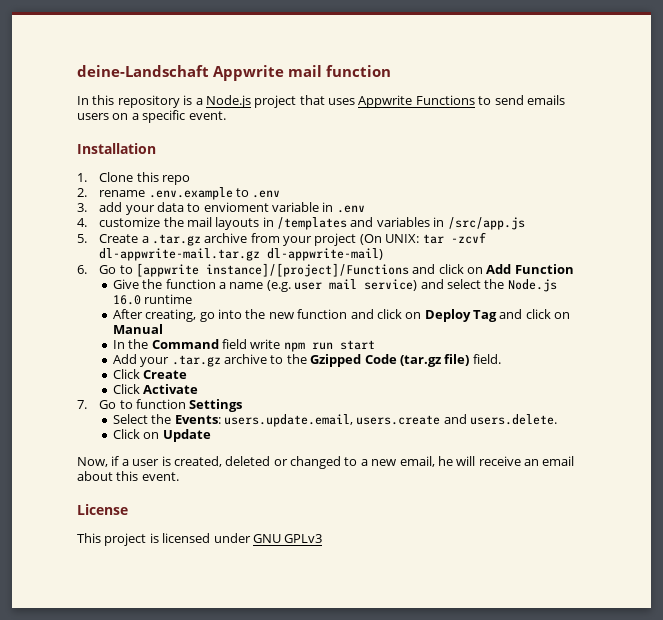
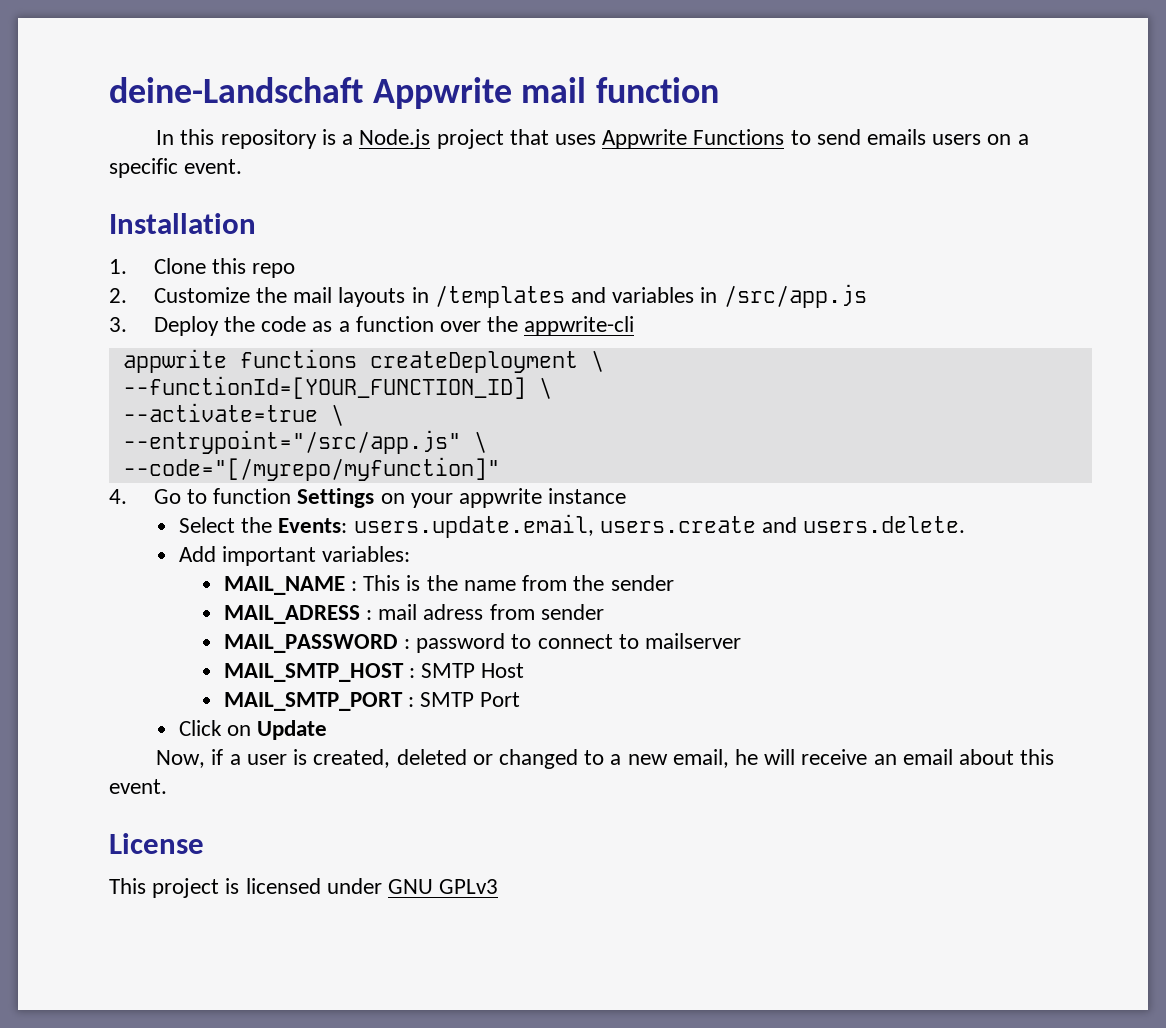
[99,187,281,200] [77,202,365,215] [77,217,161,227] rename .env.example to .env // 3. add your data to envioment variable in .env // 4. customize -> [153,287,250,303] Customize
[77,232,486,246] [99,248,384,261] [77,263,574,277] [112,279,557,292] [112,294,193,305] [112,309,571,322] [112,324,163,334] [112,339,375,352] [112,354,501,367] [112,369,188,379] [112,384,199,394] [77,400,87,409] 5. Create a .tar.gz archive from your project (On UNIX: tar -zcvf dl-appwrite-mail.tar.gz dl-appwrite-mail) // 6. Go to [appwrite instance]/[project]/Functions and click on Add Function // Give the function a name (e.g. user mail service) and select the Node.js 16.0 runtime // After creating, go into the new function and click on Deploy Tag and click on Manual // In the Command field write npm run start // Add your .tar.gz archive to the Gzipped Code (tar.gz file) field. // Click Create // Click Activate // 7. -> [109,316,635,336] [122,349,604,373] [122,376,552,399] [122,403,344,426] [122,430,487,454] [122,457,500,481] [109,489,127,504] 3. Deploy the code as a function over the appwrite-cli // appwrite functions createDeployment \ // --functionId=[YOUR_FUNCTION_ID] \ // --activate=true \ // --entrypoint="/src/app.js" \ // --code="[/myrepo/myfunction]" // 4.
(243, 405) none -> [380,488,627,508] on your appwrite instance
(558, 419) none -> [179,546,411,566] [223,575,674,595] [223,604,604,624] [223,633,742,653] [223,663,525,682] [223,692,521,711] // Add important variables: // MAIL_NAME : This is the name from the sender // MAIL_ADRESS : mail adress from sender // MAIL_PASSWORD : password to connect to mailserver // MAIL_SMTP_HOST : SMTP Host // MAIL_SMTP_PORT : SMTP Port

